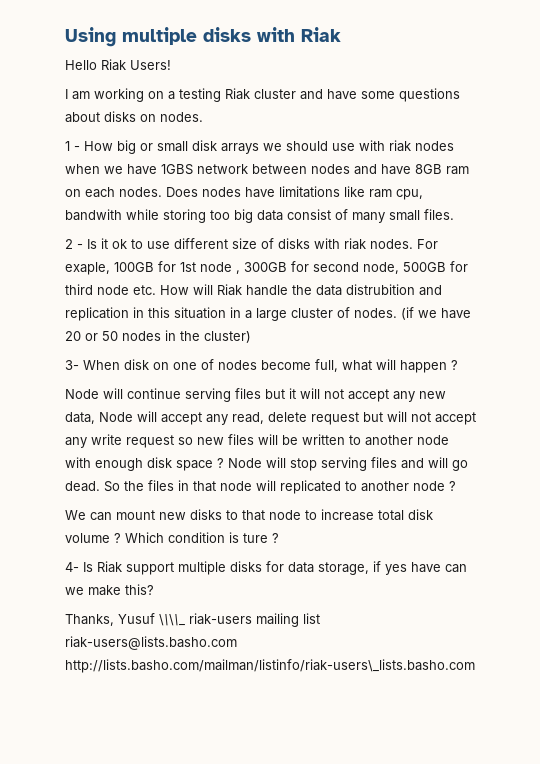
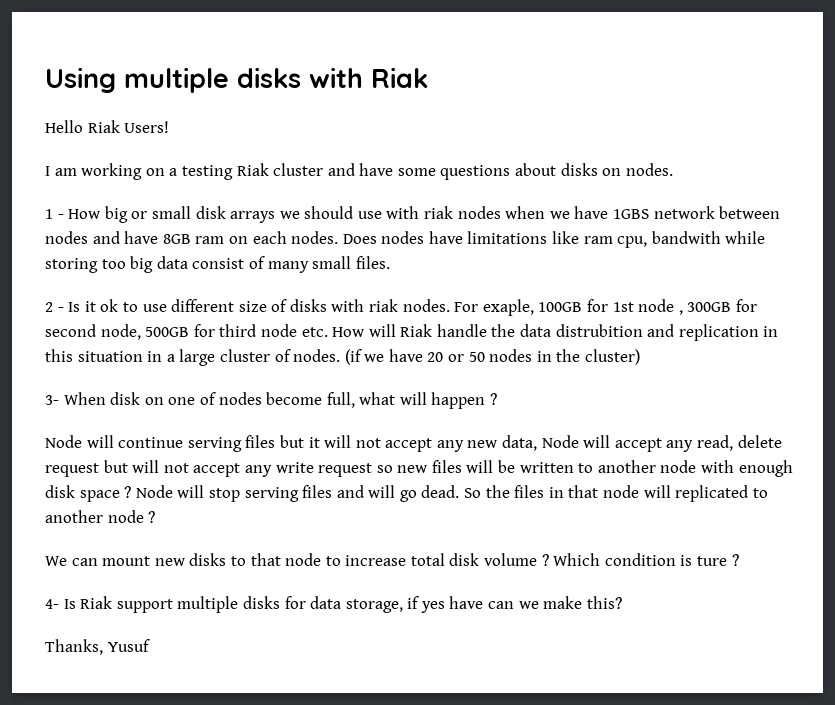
[159,613,320,627] [65,636,237,650] [65,659,475,673] \\\\_ riak-users mailing list riak-users@lists.basho.com http://lists.basho.com/mailman/listinfo/riak-users\_lists.basho.com -> (150, 645) none

